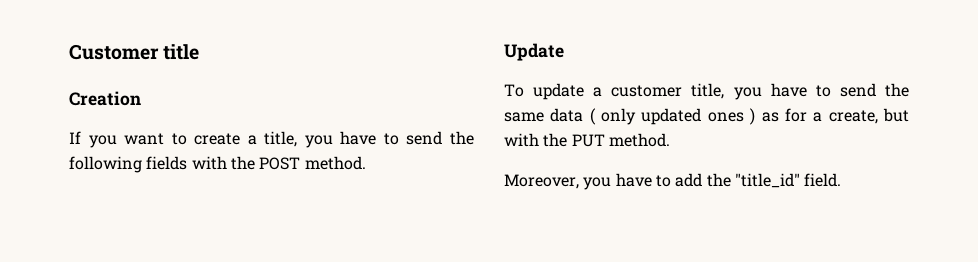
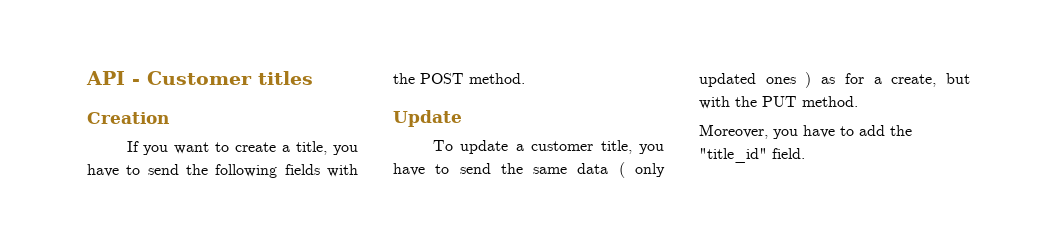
[69,44,200,60] Customer title -> [86,71,313,85] API - Customer titles

